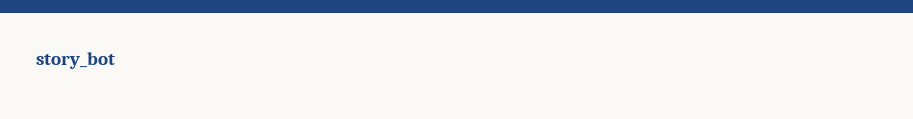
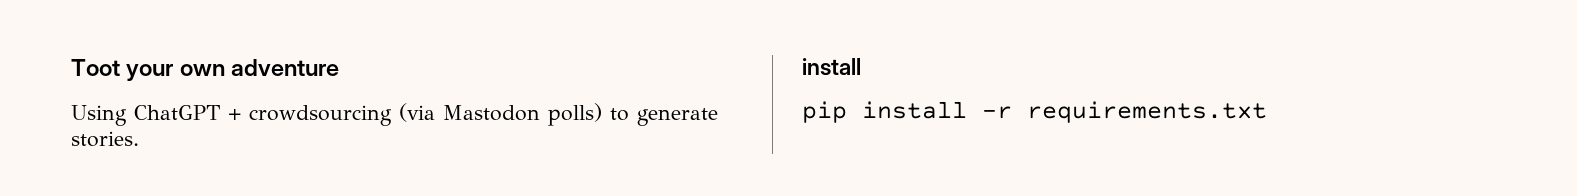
[36,52,115,69] story_bot -> [71,59,340,81] [71,103,718,126] [71,131,139,147] [802,58,861,76] [802,101,1267,123] Toot your own adventure // Using ChatGPT + crowdsourcing (via Mastodon polls) to generate stories. // install // pip install -r requirements.txt

